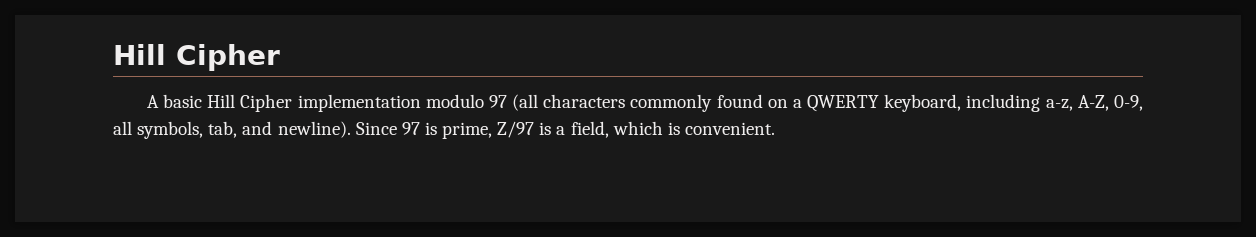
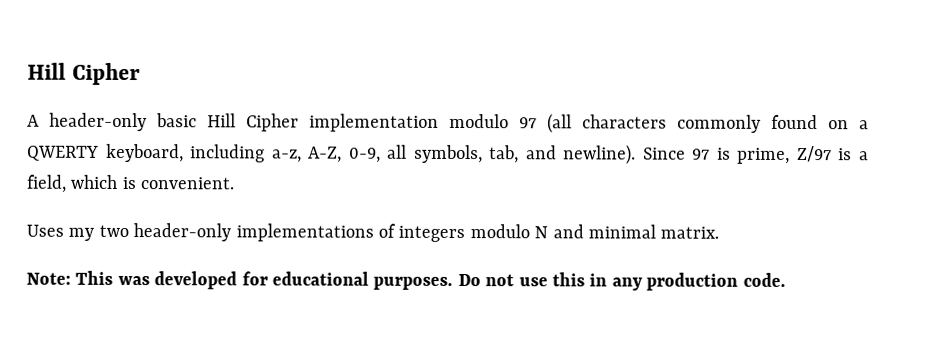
(159, 101) none -> [49,112,147,132] header-only
(775, 128) none -> [26,223,720,243] [26,270,786,291] // Uses my two header-only implementations of integers modulo N and minimal matrix. // Note: This was developed for educational purposes. Do not use this in any production code.

